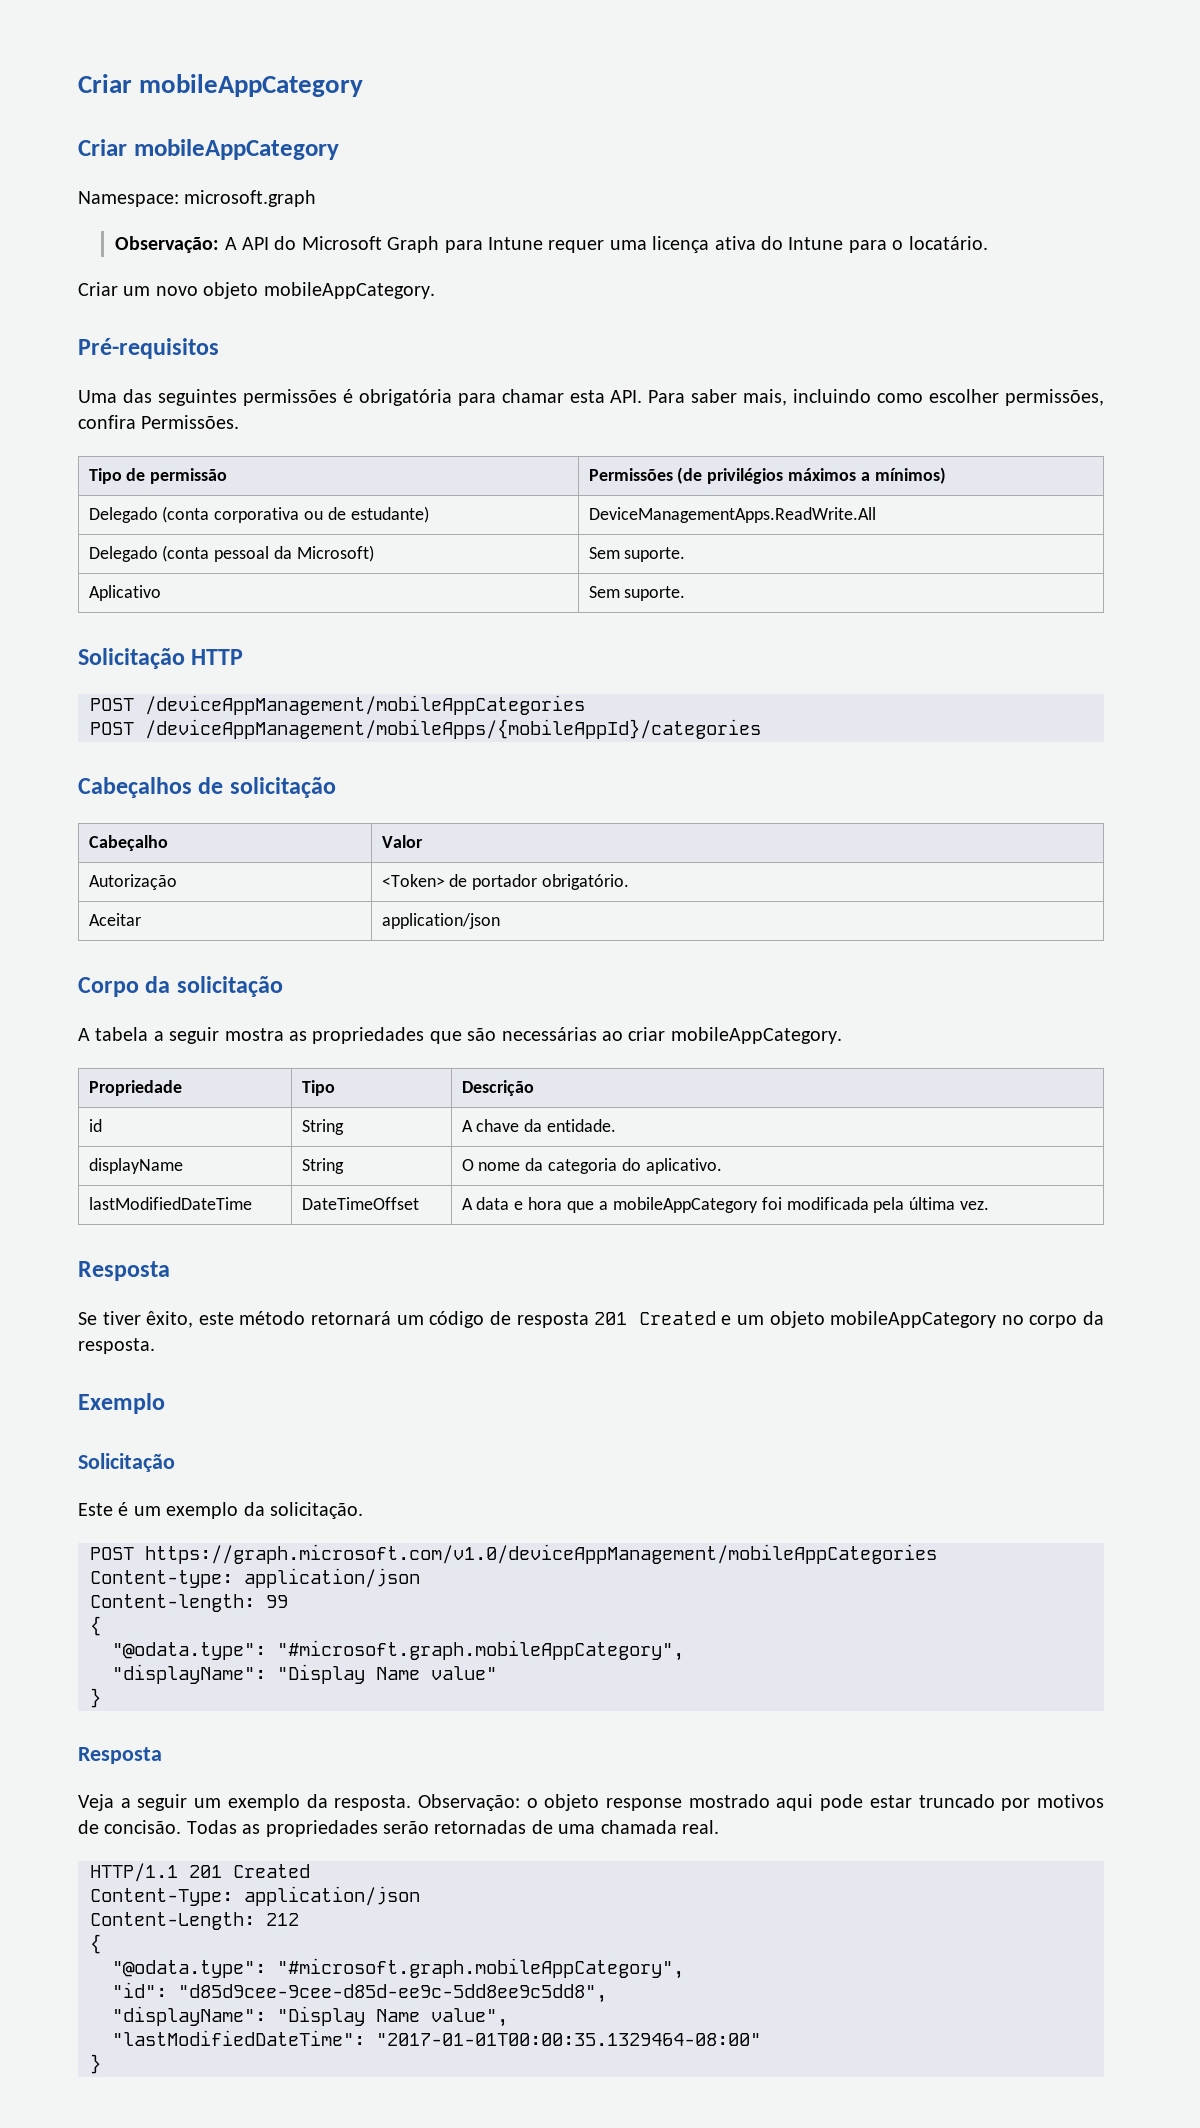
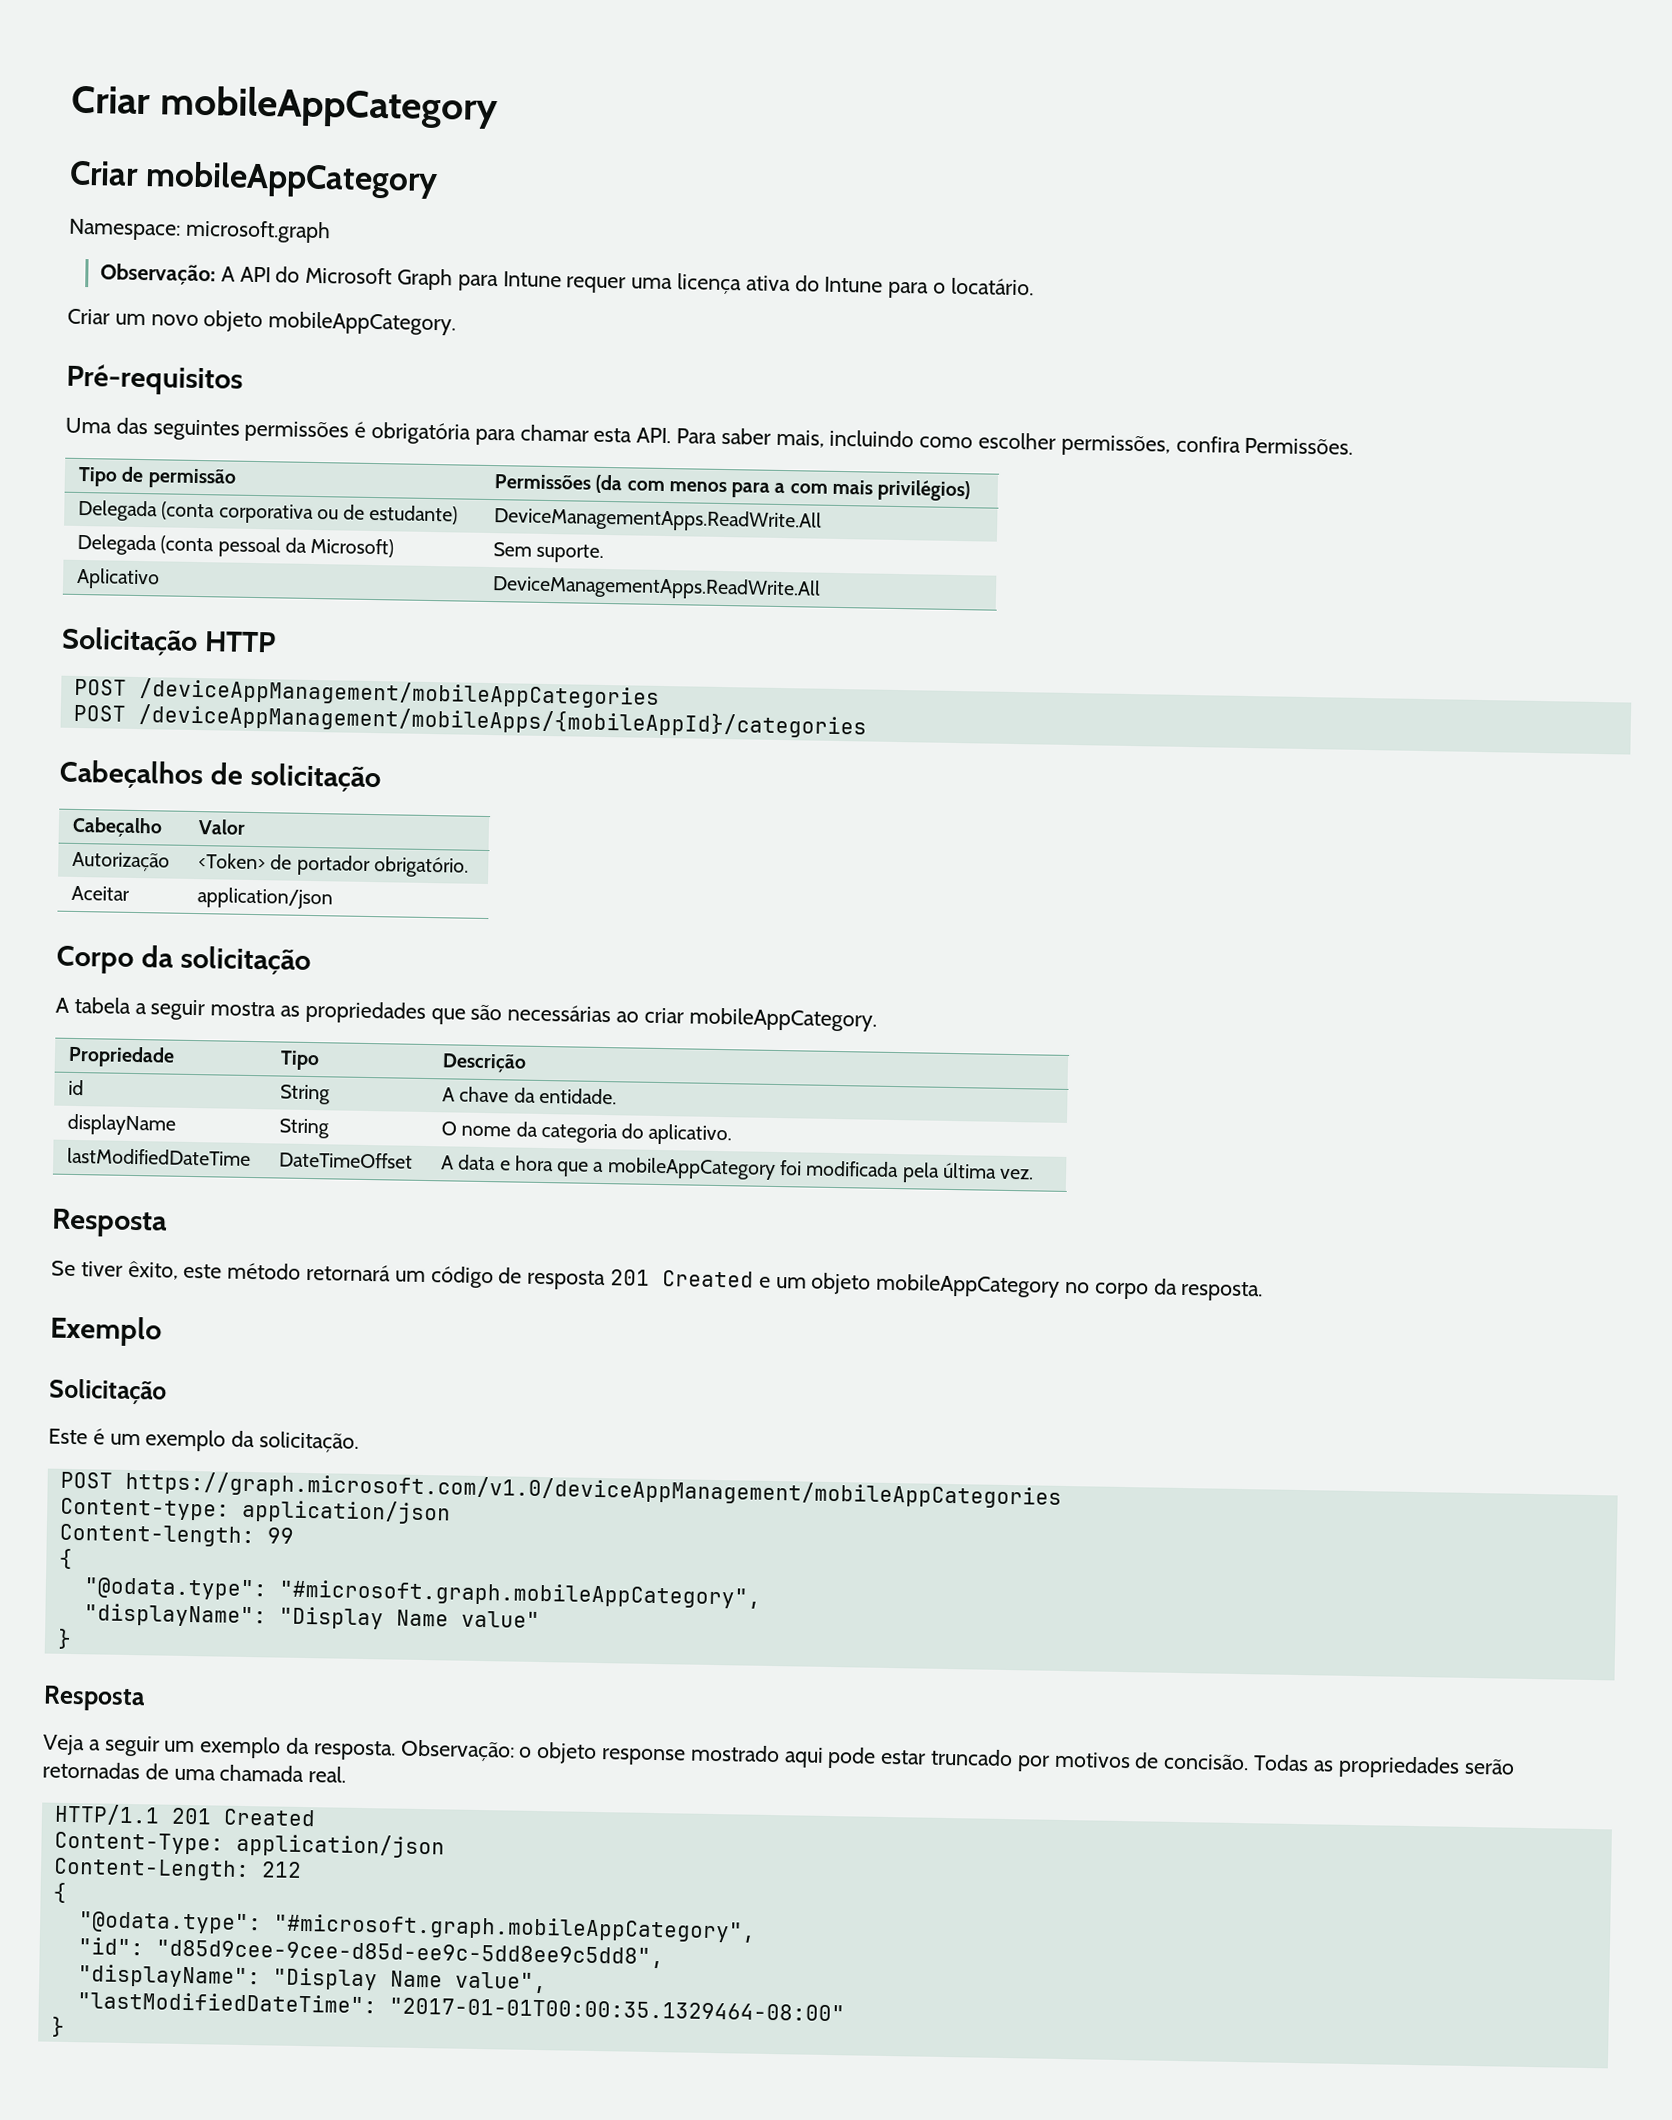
[677,467,946,484] [88,507,158,523] (de privilégios máximos a mínimos) // Delegado -> [595,474,971,502] [78,499,159,522] (da com menos para a com mais privilégios) // Delegada
[88,546,158,562] Delegado -> [77,533,158,556] Delegada
[588,586,686,601] Sem suporte. -> [492,575,822,601] DeviceManagementApps.ReadWrite.All

